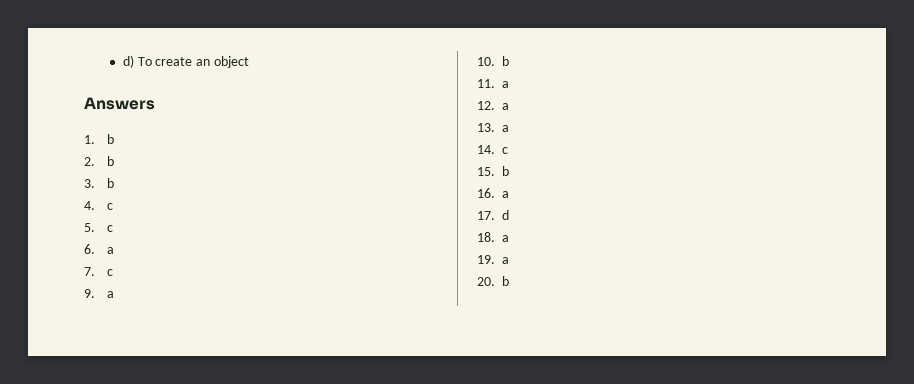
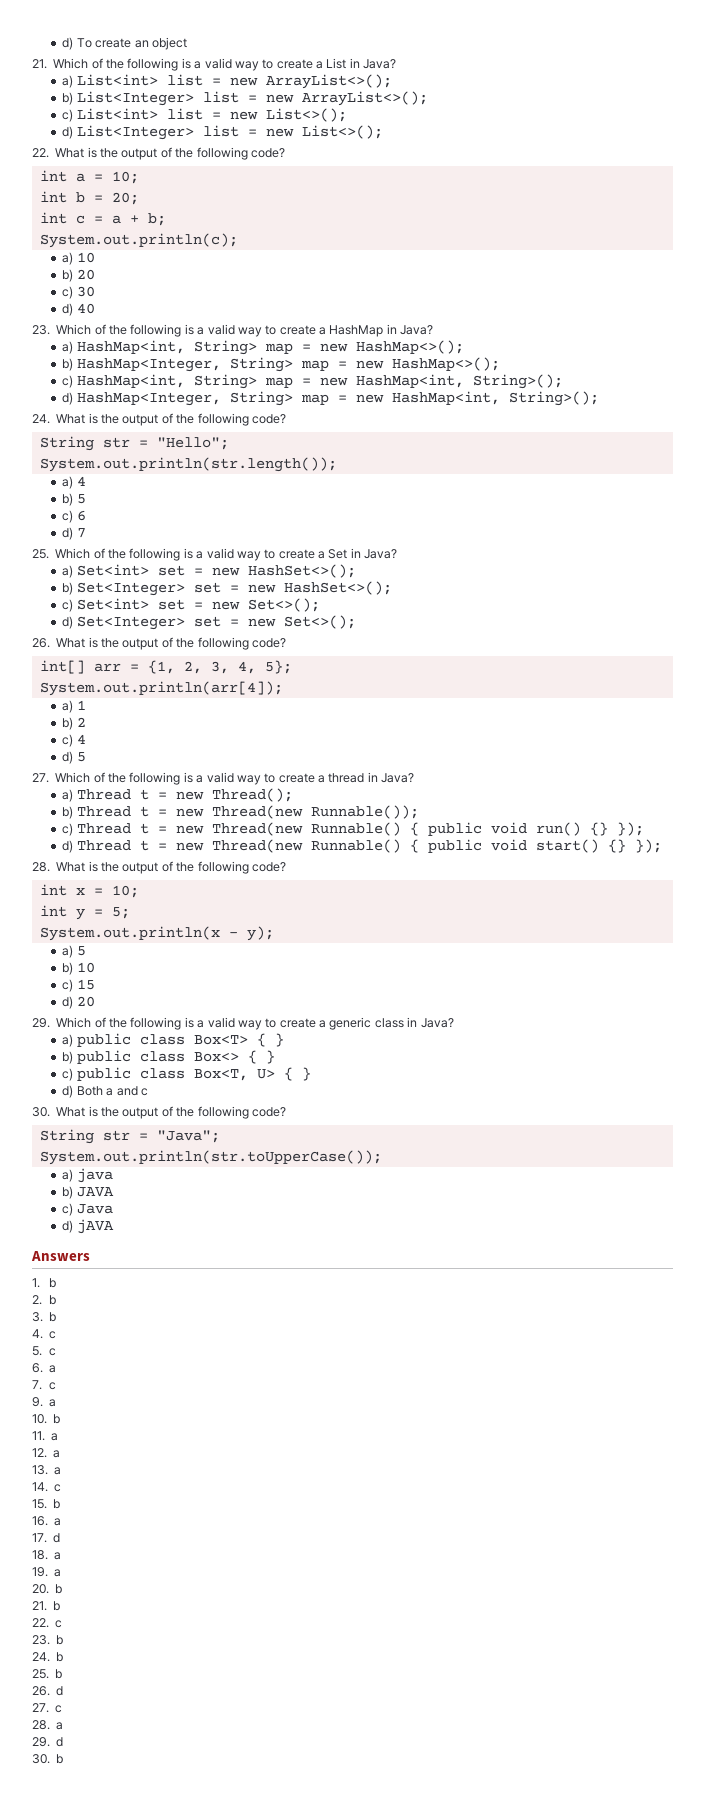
(249, 62) none -> [32,58,397,71] [62,74,392,89] [62,91,428,106] [62,108,347,122] [62,125,383,140] [32,147,285,160] [39,170,139,184] [39,191,139,205] [39,212,166,226] [39,233,238,248] [62,252,95,265] [62,269,95,282] [62,286,95,299] [62,303,95,316] [32,324,434,337] [62,340,464,355] [62,357,500,372] [62,374,563,389] [62,391,599,406] [32,413,286,426] [39,436,229,451] [39,457,337,472] [62,476,86,489] [62,493,86,506] [62,510,86,523] [62,527,86,540] [32,548,398,561] [62,564,356,578] [62,581,392,596] [62,598,320,612] [62,615,356,630] [32,637,286,650] [39,660,292,674] [39,681,283,696] [62,700,86,713] [62,717,86,730] [62,734,86,747] [62,751,86,764] [32,772,415,785] [62,788,293,802] [62,805,419,819] [62,822,644,836] [62,839,662,853] [32,861,286,874] [39,884,139,898] [39,905,130,920] [39,926,274,941] [62,945,86,958] [62,962,95,975] [62,979,95,992] [62,996,95,1009] [32,1017,454,1030] [62,1033,284,1047] [62,1050,275,1064] [62,1067,311,1081] [62,1085,148,1098] [32,1106,286,1119] [39,1129,220,1144] [39,1150,382,1165] [62,1168,113,1183] [62,1186,114,1199] [62,1203,113,1216] [62,1219,114,1234] // 21. Which of the following is a valid way to create a List in Java? // a) List<int> list = new ArrayList<>(); // b) List<Integer> list = new ArrayList<>(); // c) List<int> list = new List<>(); // d) List<Integer> list = new List<>(); // 22. What is the output of the following code? // int a = 10; // int b = 20; // int c = a + b; // System.out.println(c); // a) 10 // b) 20 // c) 30 // d) 40 // 23. Which of the following is a valid way to create a HashMap in Java? // a) HashMap<int, String> map = new HashMap<>(); // b) HashMap<Integer, String> map = new HashMap<>(); // c) HashMap<int, String> map = new HashMap<int, String>(); // d) HashMap<Integer, String> map = new HashMap<int, String>(); // 24. What is the output of the following code? // String str = "Hello"; // System.out.println(str.length()); // a) 4 // b) 5 // c) 6 // d) 7 // 25. Which of the following is a valid way to create a Set in Java? // a) Set<int> set = new HashSet<>(); // b) Set<Integer> set = new HashSet<>(); // c) Set<int> set = new Set<>(); // d) Set<Integer> set = new Set<>(); // 26. What is the output of the following code? // int[] arr = {1, 2, 3, 4, 5}; // System.out.println(arr[4]); // a) 1 // b) 2 // c) 4 // d) 5 // 27. Which of the following is a valid way to create a thread in Java? // a) Thread t = new Thread(); // b) Thread t = new Thread(new Runnable()); // c) Thread t = new Thread(new Runnable() { public void run() {} }); // d) Thread t = new Thread(new Runnable() { public void start() {} }); // 28. What is the output of the following code? // int x = 10; // int y = 5; // System.out.println(x - y); // a) 5 // b) 10 // c) 15 // d) 20 // 29. Which of the following is a valid way to create a generic class in Java? // a) public class Box<T> { } // b) public class Box<> { } // c) public class Box<T, U> { } // d) Both a and c // 30. What is the output of the following code? // String str = "Java"; // System.out.println(str.toUpperCase()); // a) java // b) JAVA // c) Java // d) jAVA
(509, 281) none -> [32,1601,61,1611] [32,1618,63,1628] [32,1635,64,1645] [32,1652,64,1662] [32,1669,63,1679] [32,1686,64,1696] [32,1703,63,1713] [32,1720,64,1730] [32,1737,64,1747] [32,1754,64,1764] // 21. b // 22. c // 23. b // 24. b // 25. b // 26. d // 27. c // 28. a // 29. d // 30. b

